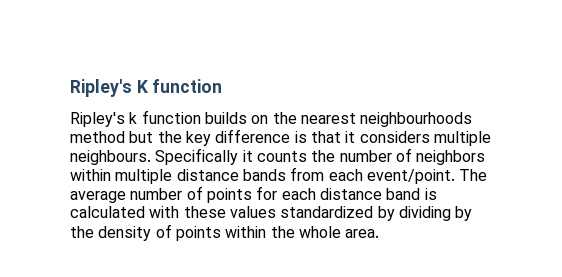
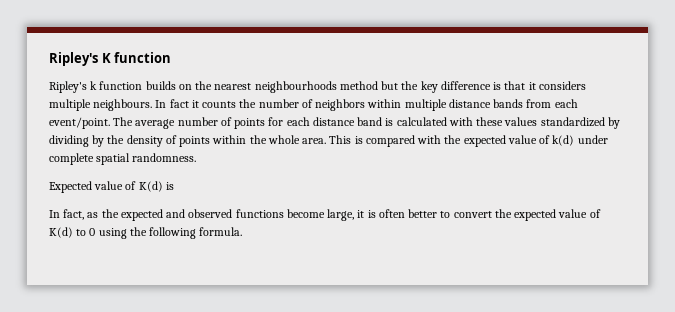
[155,148,239,165] Specifically -> [155,99,189,108] In fact
(380, 233) none -> [329,135,608,147] [49,153,197,165] [49,181,174,193] [49,209,601,221] [49,227,243,239] This is compared with the expected value of k(d) under complete spatial randomness. // Expected value of K(d) is // In fact, as the expected and observed functions become large, it is often better to convert the expected value of K(d) to 0 using the following formula.

